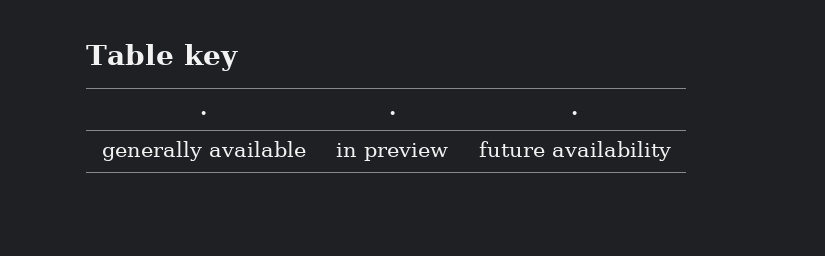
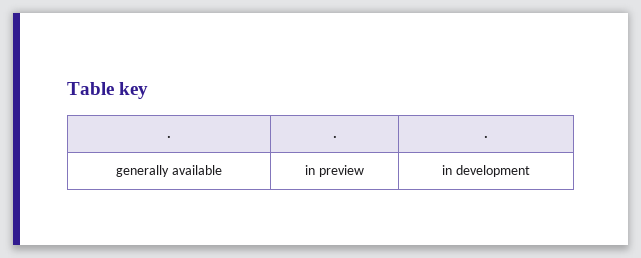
[478,141,671,161] future availability -> [442,165,530,177] in development

